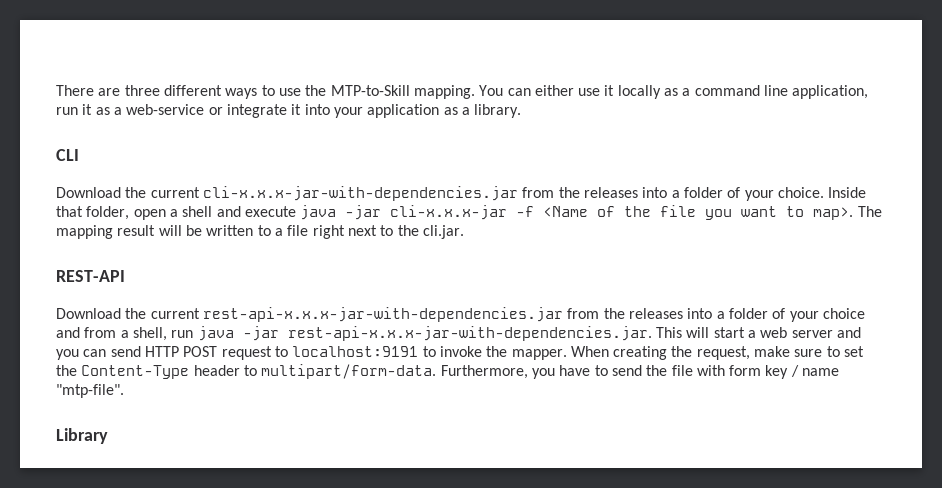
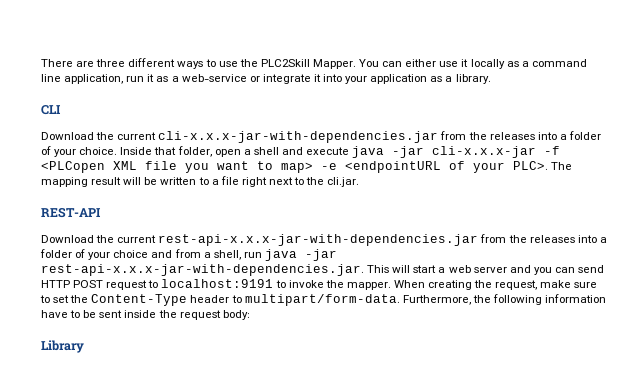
[330,85,475,99] MTP-to-Skill mapping. -> [260,59,356,69] PLC2Skill Mapper.
[543,206,652,217] <Name of the -> [41,161,137,173] <PLCopen XML
[813,207,854,220] map>. -> [281,161,548,173] map> -e <endpointURL of your PLC>.
[531,365,840,379] [56,384,124,398] you have to send the file with form key / name "mtp-file". -> [472,294,607,305] [41,310,250,320] the following information have to be sent inside the request body:

